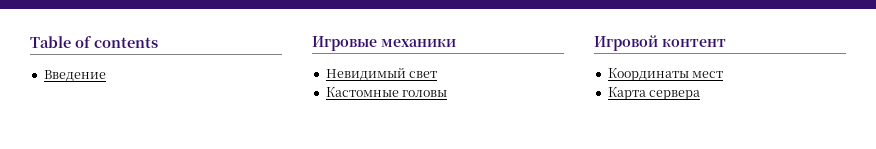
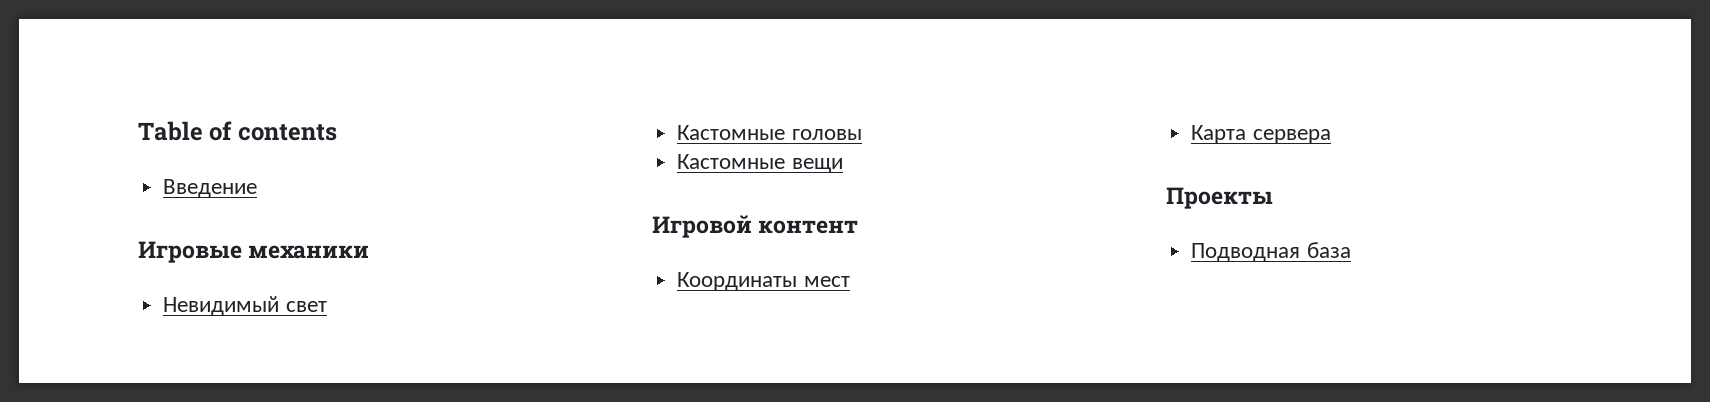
(448, 93) none -> [677,154,843,173] // Кастомные вещи
(701, 95) none -> [1166,187,1273,209] [1191,242,1351,262] // Проекты // Подводная база

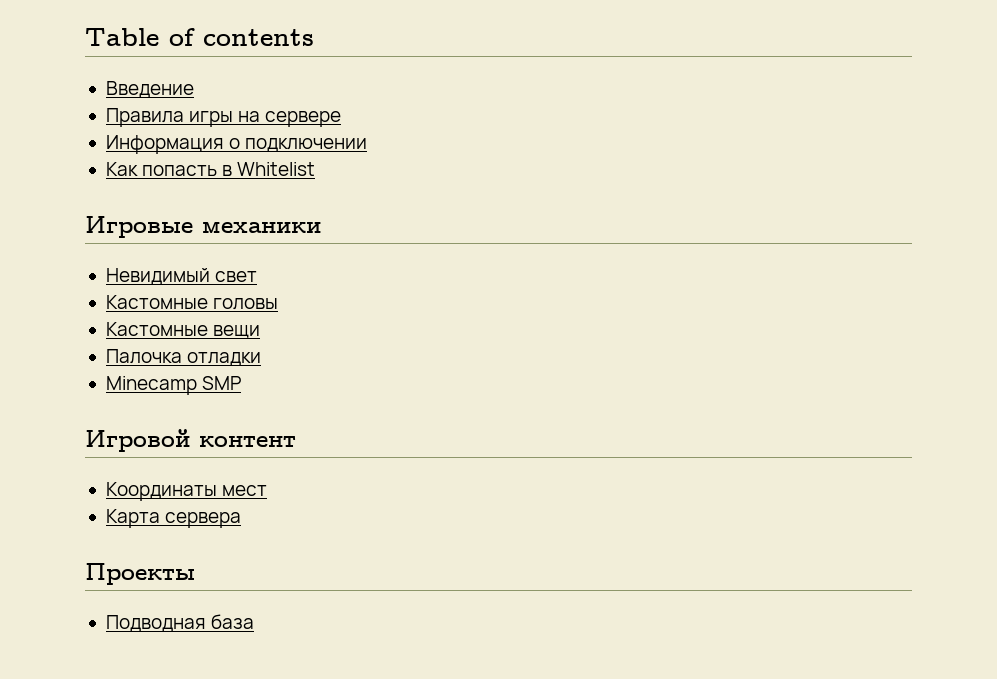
(258, 188) none -> [105,108,342,127] [105,135,368,154] [105,162,316,176] // Правила игры на сервере // Информация о подключении // Как попасть в Whitelist
(843, 165) none -> [105,349,262,366] [105,376,242,395] // Палочка отладки // Minecamp SMP

